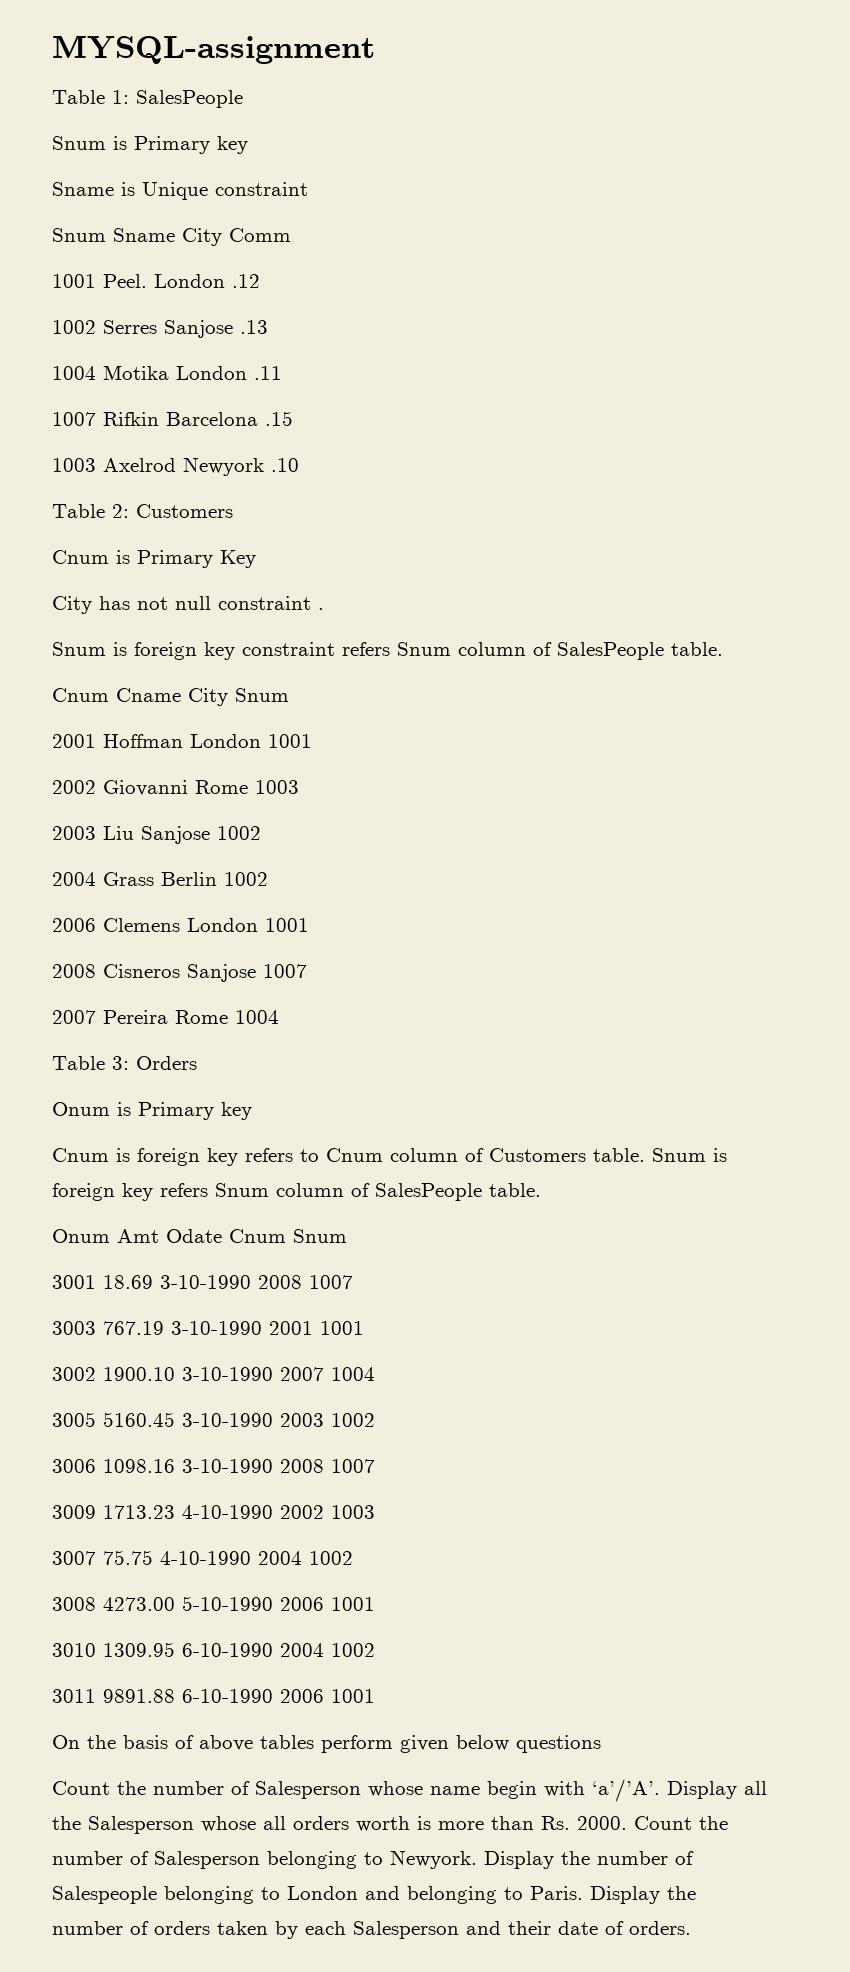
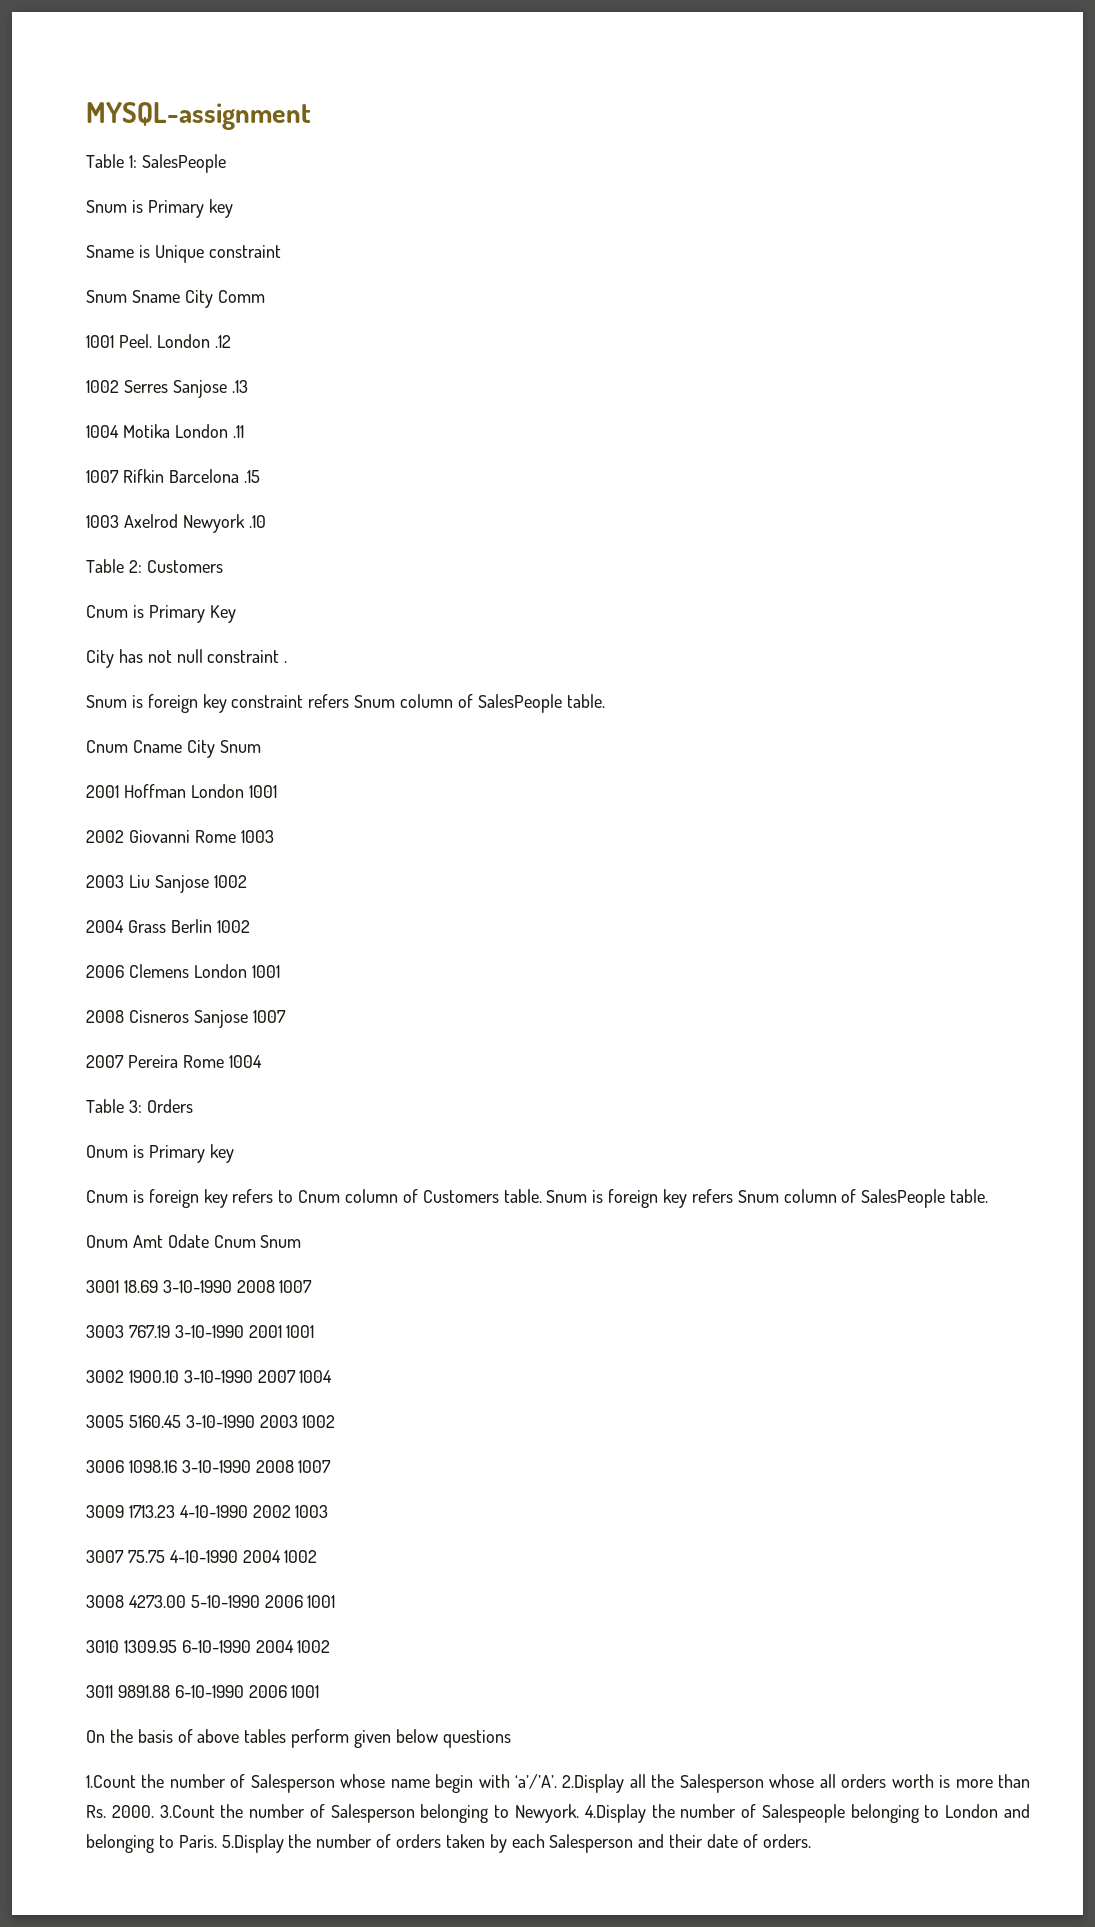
[52,1781,110,1795] Count -> [86,1775,136,1788] 1.Count
[667,1781,737,1799] Display -> [562,1774,625,1793] 2.Display
[634,1816,692,1830] Count -> [159,1805,215,1818] 3.Count
[484,1851,554,1869] Display -> [584,1804,646,1823] 4.Display
[590,1886,660,1904] Display -> [221,1834,284,1853] 5.Display

